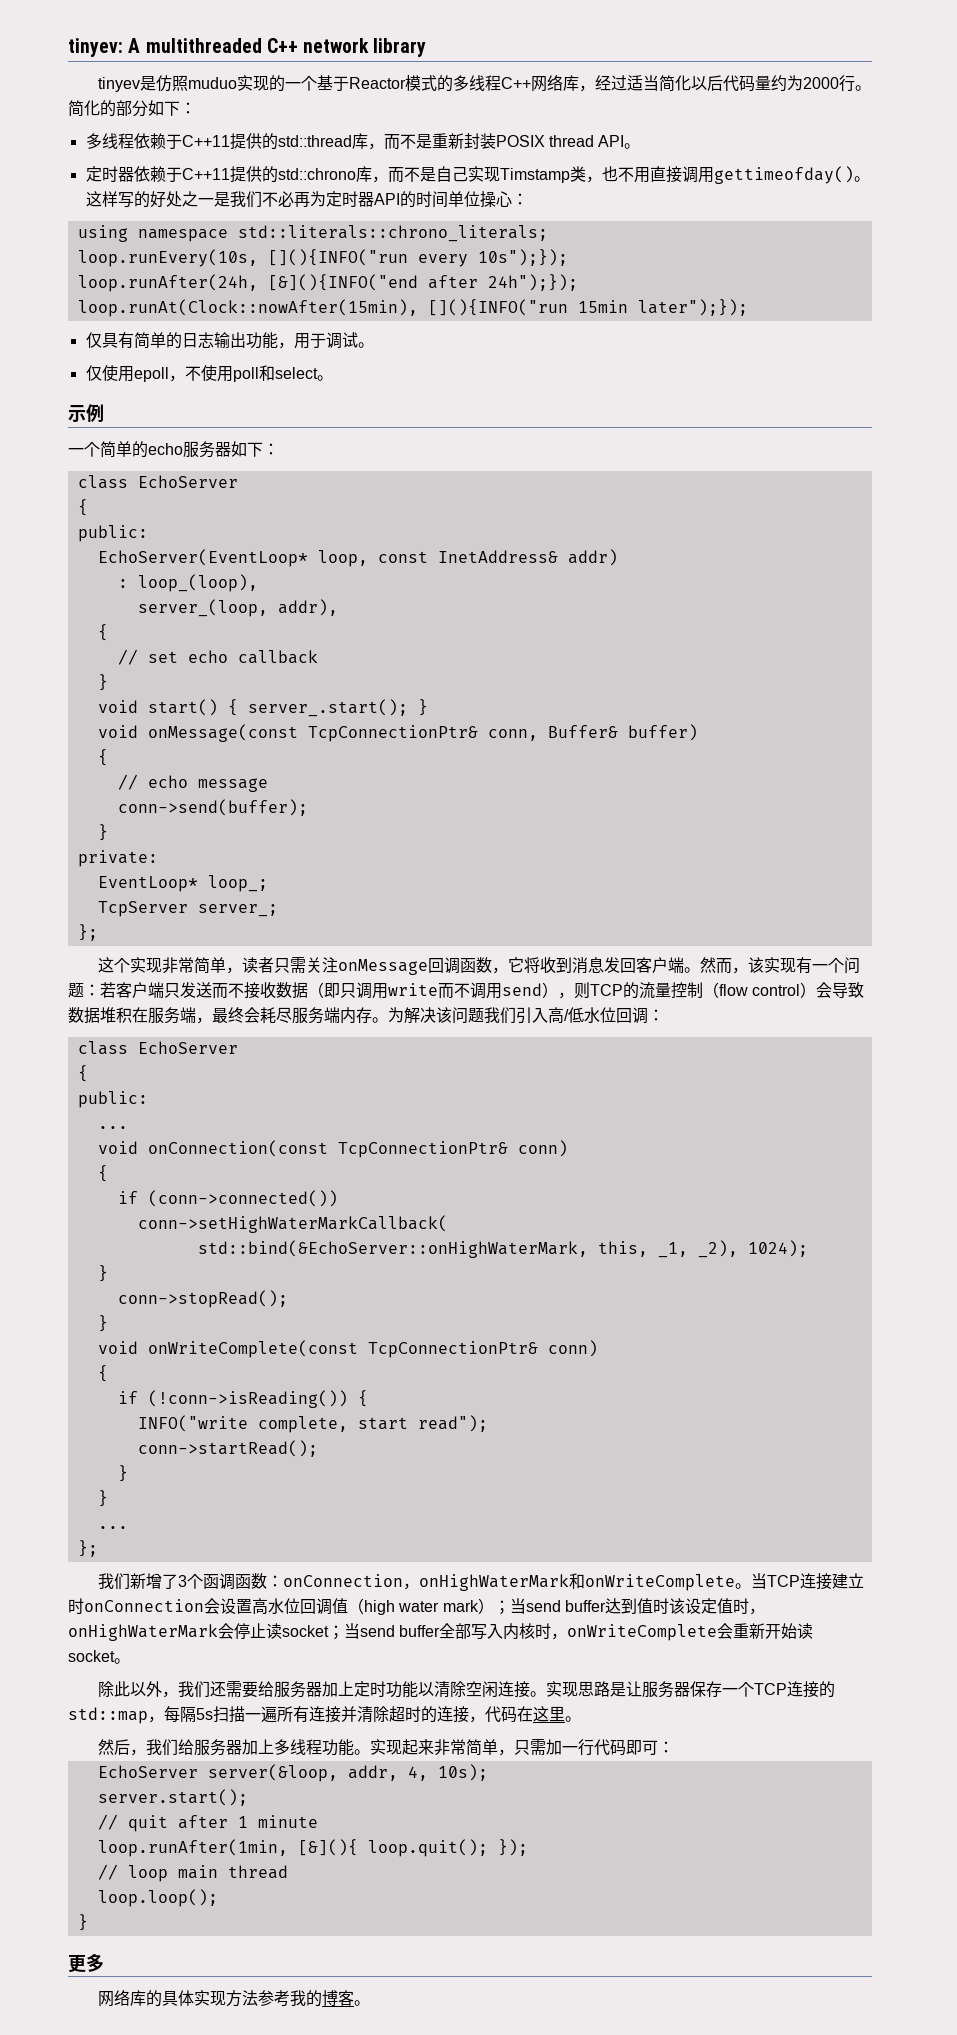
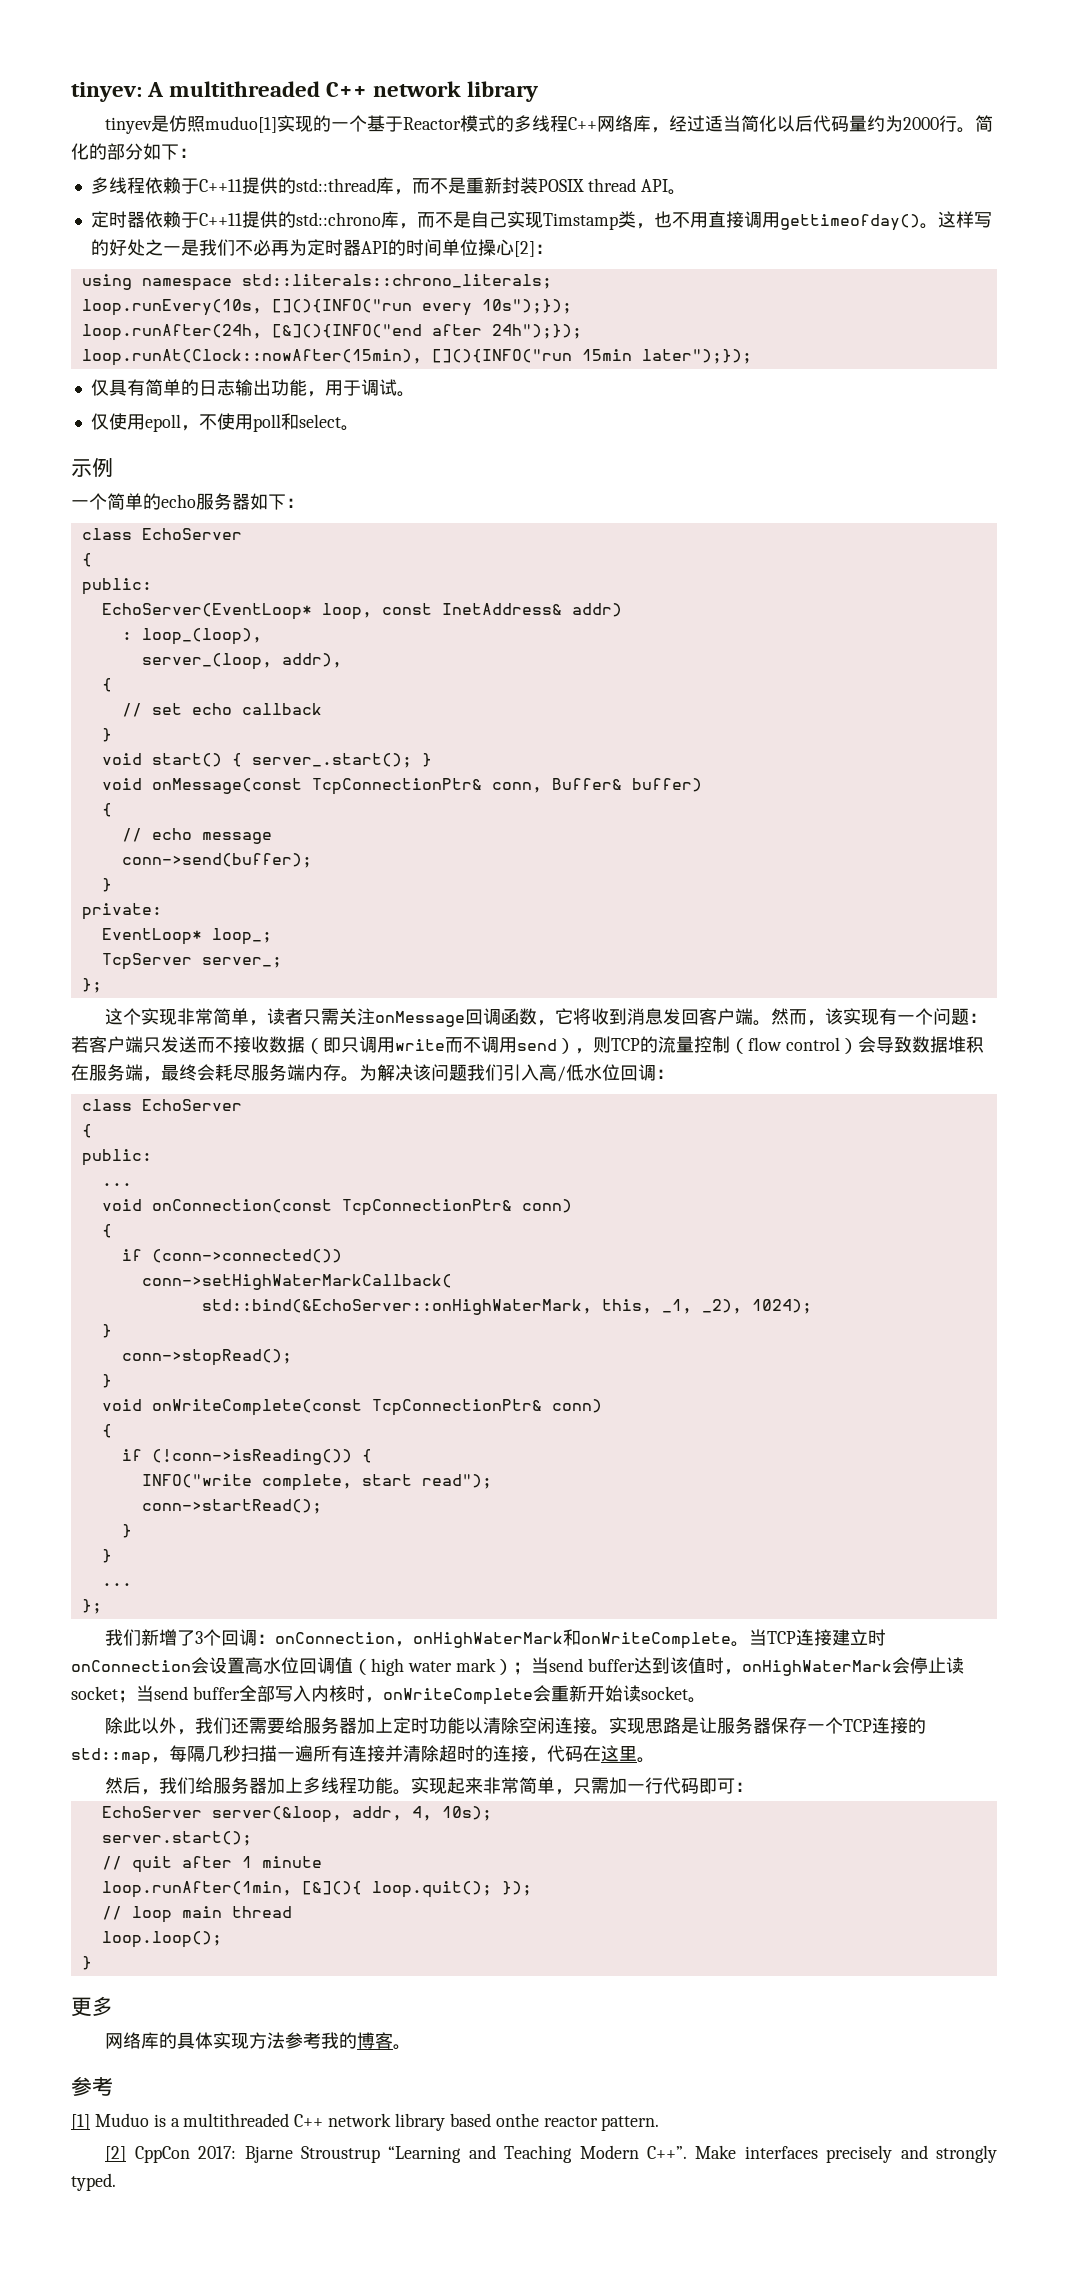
[187,77,237,89] muduo -> [205,116,278,133] muduo[1]
(512, 199) none -> [513,241,535,257] [2]
[202,1573,267,1590] 函调函数 -> [221,1629,258,1646] 回调
[636,1598,717,1614] 值时该设定 -> [669,1657,688,1674] 该
[196,1708,213,1720] 5s -> [205,1745,241,1762] 几秒
(370, 2003) none -> [71,2076,113,2096] [71,2113,660,2131] [105,2145,997,2163] [71,2173,116,2191] // 参考 // [1] Muduo is a multithreaded C++ network library based onthe reactor pattern. // [2] CppCon 2017: Bjarne Stroustrup “Learning and Teaching Modern C++”. Make interfaces precisely and strongly typed.

